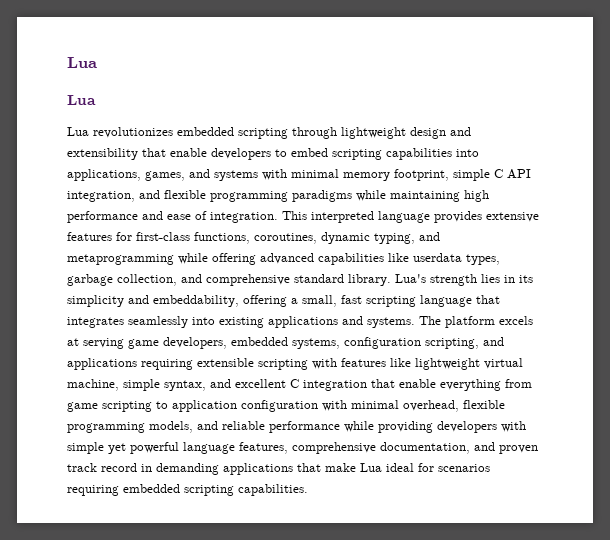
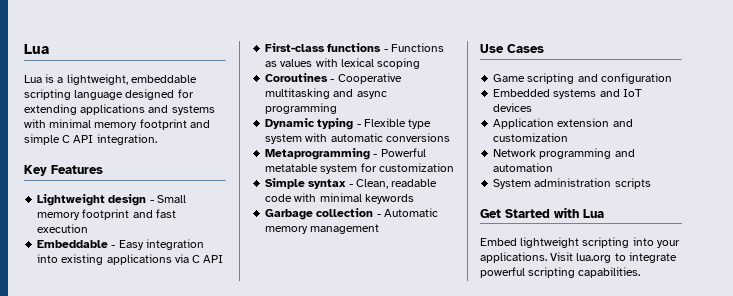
[67,57,97,68] [67,95,96,105] [67,127,471,139] [67,148,479,160] [67,169,185,181] Lua // Lua // Lua revolutionizes embedded scripting through lightweight design and extensibility that enable developers to embed scripting capabilities into applications, games, -> [24,44,49,54] [24,74,197,85] [24,89,194,100] [24,104,146,115] Lua // Lua is a lightweight, embeddable scripting language designed for extending applications
[394,169,449,181] footprint, -> [139,119,210,130] footprint and
[67,190,489,202] [67,211,539,223] [67,232,440,244] [67,253,500,265] [67,274,533,286] [67,295,500,307] [67,316,533,328] [67,337,504,349] [67,358,523,370] [67,379,532,391] [67,400,505,412] [67,421,526,433] [67,442,538,454] [67,463,490,475] [67,484,180,496] integration, and flexible programming paradigms while maintaining high performance and ease of integration. This interpreted language provides extensive features for first-class functions, coroutines, dynamic typing, and metaprogramming while offering advanced capabilities like userdata types, garbage collection, and comprehensive standard library. Lua's strength lies in its simplicity and embeddability, offering a small, fast scripting language that integrates seamlessly into existing applications and systems. The platform excels at serving game developers, embedded systems, configuration scripting, and applications requiring extensible scripting with features like lightweight virtual machine, simple syntax, and excellent C integration that enable everything from game scripting to application configuration with minimal overhead, flexible programming models, and reliable performance while providing developers with simple yet powerful language features, comprehensive documentation, and proven track record in demanding applications that make Lua ideal for scenarios requiring embedded -> [96,134,157,145] [24,165,103,176] [37,194,186,206] [37,209,176,220] [37,224,89,233] [37,239,204,250] [37,254,224,265] [265,43,444,52] [265,58,421,69] [265,73,402,84] [265,88,387,99] [265,103,338,114] [265,118,432,130] [265,133,450,144] [265,148,426,160] [265,163,454,174] [265,178,438,189] [265,193,414,204] [265,208,438,220] [265,224,380,234] [480,44,544,53] [493,73,672,84] [493,89,642,99] [493,103,533,112] [493,118,633,129] [493,133,569,142] [493,148,635,159] [493,163,554,172] [493,178,651,189] [480,207,604,218] [480,237,680,248] [480,252,677,263] [480,267,525,278] integration. // Key Features // Lightweight design - Small memory footprint and fast execution // Embeddable - Easy integration into existing applications via C API // First-class functions - Functions as values with lexical scoping // Coroutines - Cooperative multitasking and async programming // Dynamic typing - Flexible type system with automatic conversions // Metaprogramming - Powerful metatable system for customization // Simple syntax - Clean, readable code with minimal keywords // Garbage collection - Automatic memory management // Use Cases // Game scripting and configuration // Embedded systems and IoT devices // Application extension and customization // Network programming and automation // System administration scripts // Get Started with Lua // Embed lightweight scripting into your applications. Visit lua.org to integrate powerful

